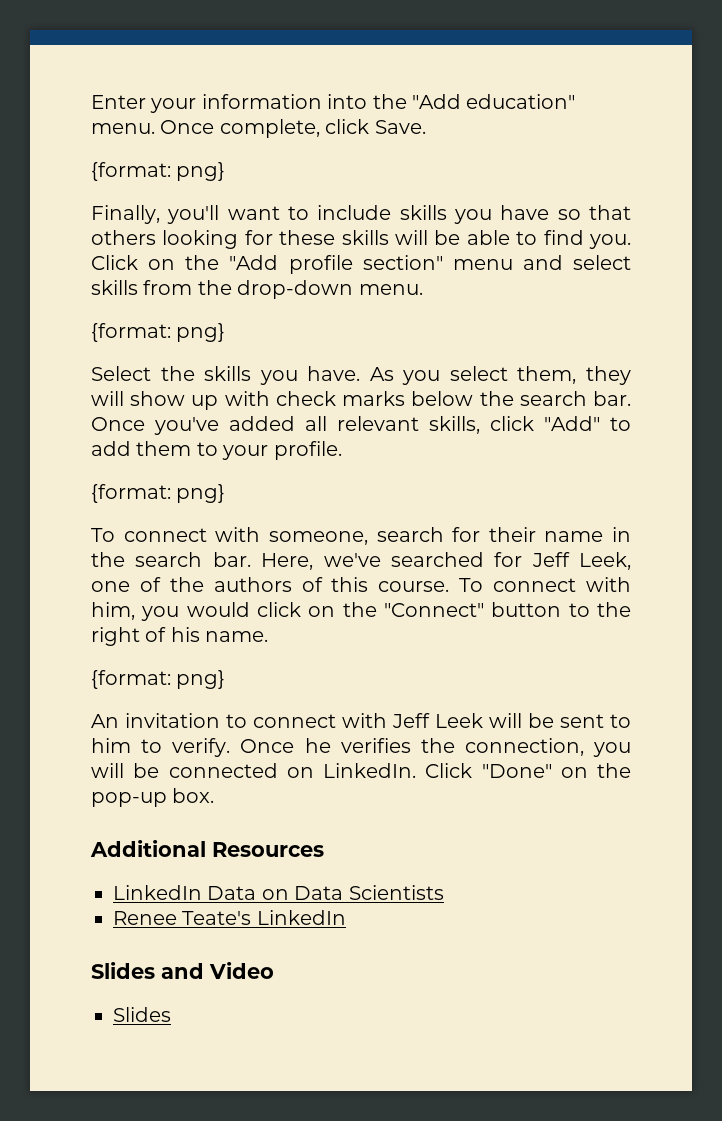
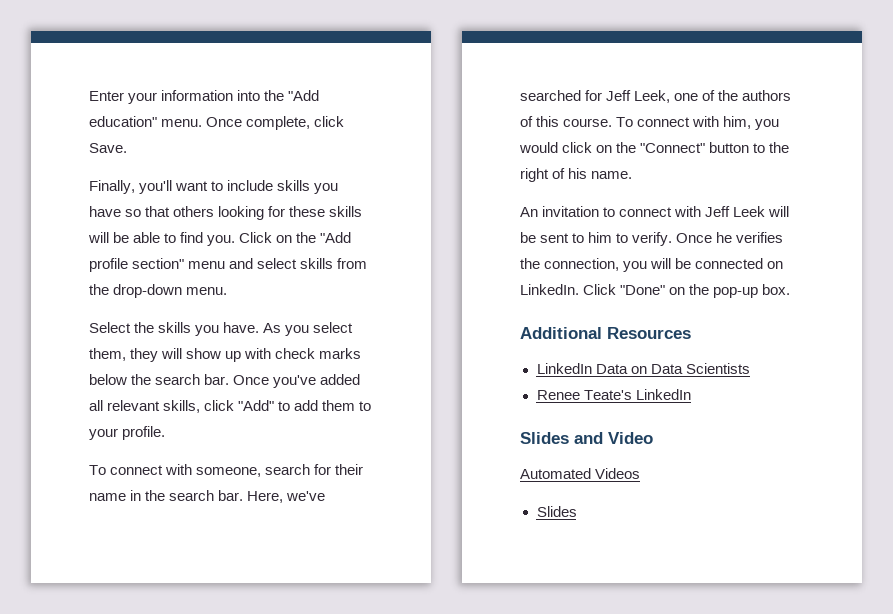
[91,162,226,181] // {format: png} -> (127, 148) none
[91,323,226,342] // {format: png} -> (228, 291) none
[91,484,226,503] // {format: png} -> (166, 433) none
[91,670,226,689] // {format: png} -> (633, 175) none
(274, 970) none -> [520,468,641,479] // Automated Videos

